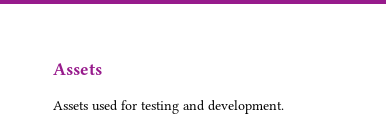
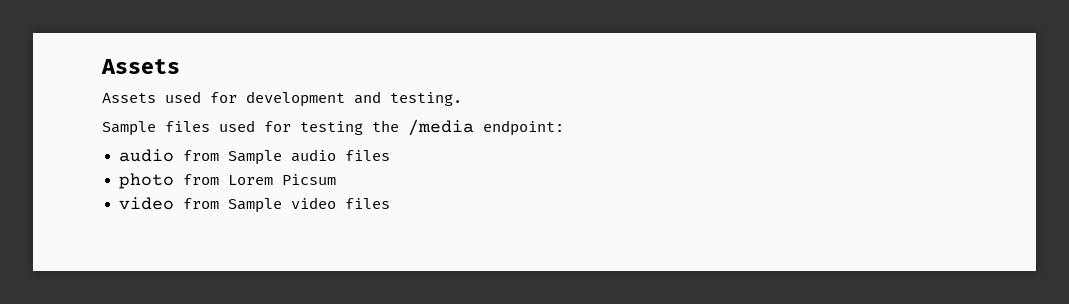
[141,100,284,114] testing and development. -> [246,91,462,107] [102,119,564,136] [118,149,390,165] [118,173,336,189] [118,197,390,213] development and testing. // Sample files used for testing the /media endpoint: // audio from Sample audio files // photo from Lorem Picsum // video from Sample video files

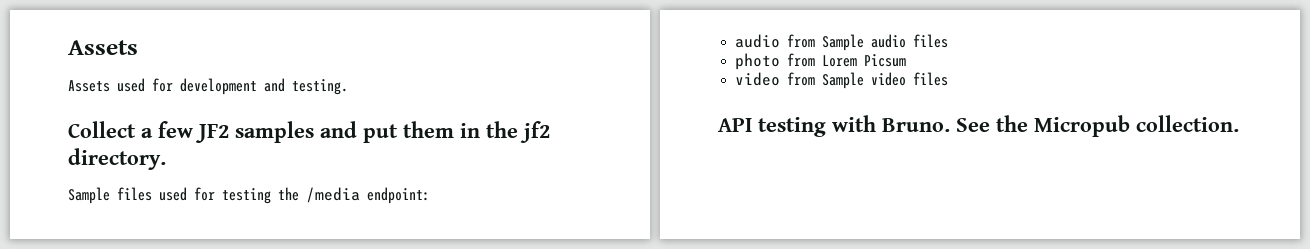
(462, 99) none -> [68,121,550,143] [68,148,166,170] // Collect a few JF2 samples and put them in the jf2 directory.
(390, 203) none -> [718,115,1239,137] // API testing with Bruno. See the Micropub collection.

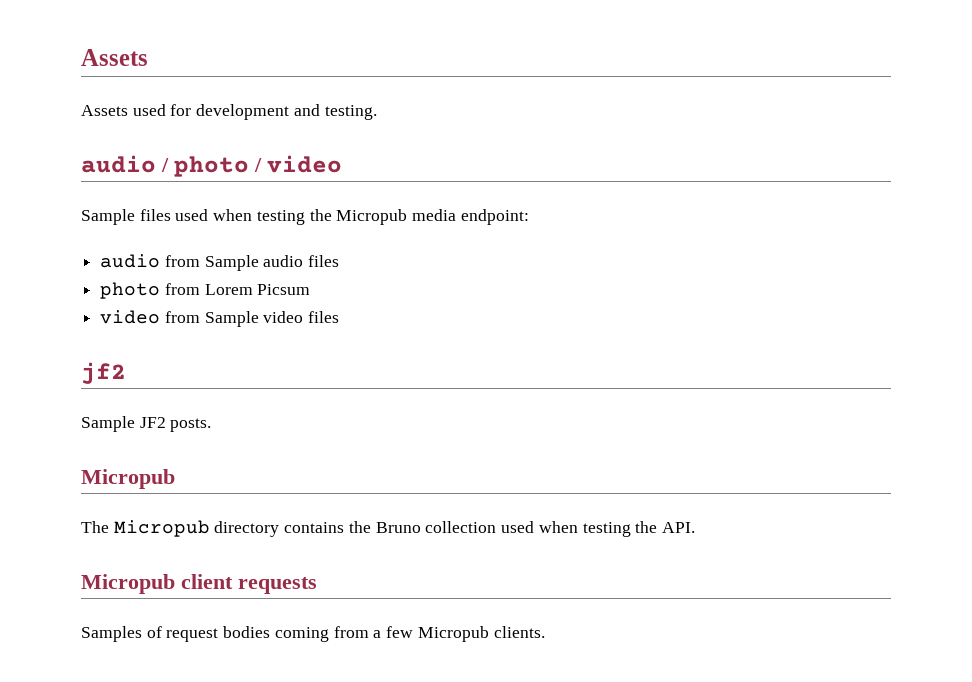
[68,121,550,143] [68,148,166,170] Collect a few JF2 samples and put them in the jf2 directory. -> [81,155,342,177] audio / photo / video
[194,187,360,204] for testing the /media -> [213,209,457,225] when testing the Micropub media
[718,115,1239,137] API testing with Bruno. See the Micropub collection. -> [81,362,126,384] [81,416,212,432] [81,469,175,489] [81,520,695,537] [81,574,317,594] [81,626,545,642] jf2 // Sample JF2 posts. // Micropub // The Micropub directory contains the Bruno collection used when testing the API. // Micropub client requests // Samples of request bodies coming from a few Micropub clients.

